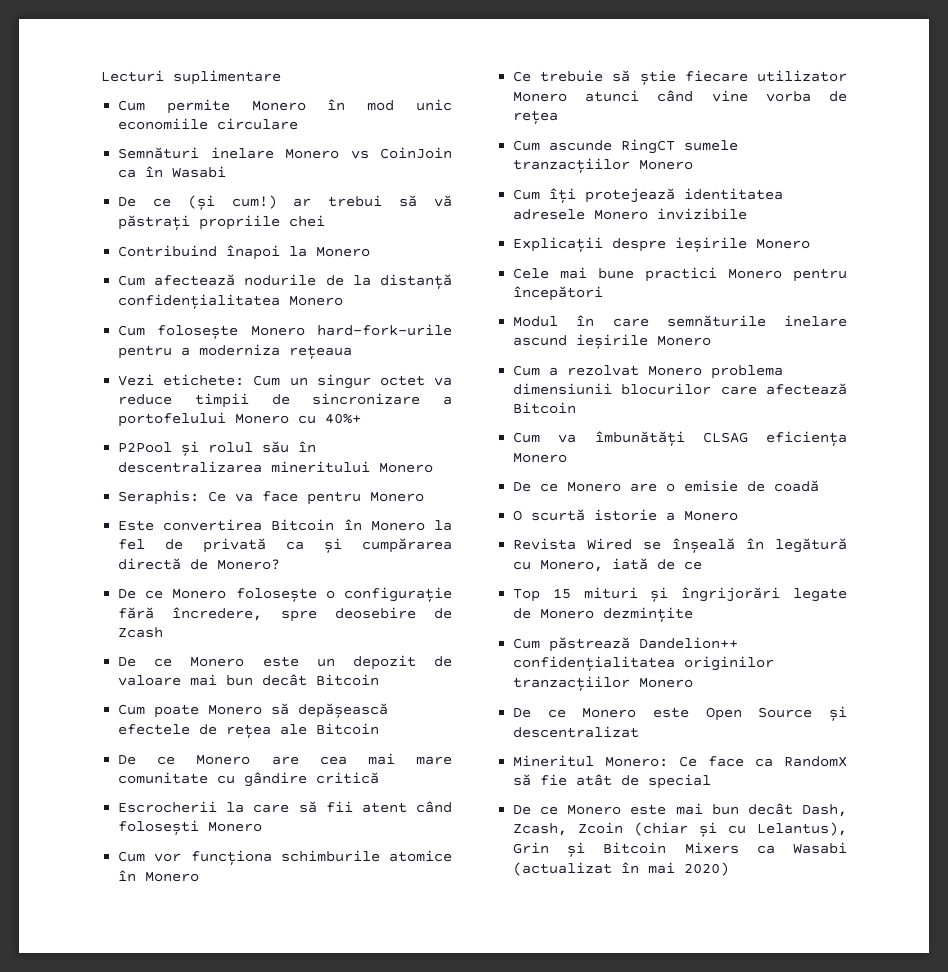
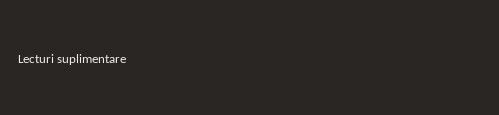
[118,99,452,114] [118,118,299,130] [118,147,452,159] [118,166,227,178] [118,195,452,211] [118,215,326,231] [118,245,371,260] [118,274,452,290] [118,294,344,310] [118,324,452,340] [118,344,353,360] [118,374,452,389] [118,393,452,408] [118,412,362,427] [118,441,317,457] [118,461,434,473] [118,490,425,505] [118,519,452,531] [118,538,452,554] [118,558,281,570] [118,587,452,603] [118,607,452,622] [118,627,164,638] [118,655,452,670] [118,674,380,686] [118,703,389,719] [118,723,380,739] [118,753,452,765] [118,772,380,787] [118,801,452,813] [118,820,263,836] [118,850,452,866] [118,870,200,882] [513,70,847,86] [513,90,847,102] [513,110,559,125] [513,139,739,154] [513,158,694,174] [513,188,784,204] [513,208,748,220] [513,237,811,253] [513,267,847,282] [513,286,604,301] [513,315,847,327] [513,334,712,350] [513,365,784,379] [513,383,847,395] [513,402,577,414] [513,431,847,447] [513,452,568,463] [513,480,820,492] [513,509,739,521] [513,538,847,554] [513,558,703,572] [513,587,847,603] [513,607,694,623] [513,637,739,652] [513,656,775,672] [513,676,694,692] [513,706,847,722] [513,726,640,738] [513,755,847,767] [513,774,712,789] [513,803,847,817] [513,822,847,838] [513,842,847,858] [513,862,730,876] // Cum permite Monero în mod unic economiile circulare // Semnături inelare Monero vs CoinJoin ca în Wasabi // De ce (și cum!) ar trebui să vă păstrați propriile chei // Contribuind înapoi la Monero // Cum afectează nodurile de la distanță confidențialitatea Monero // Cum folosește Monero hard-fork-urile pentru a moderniza rețeaua // Vezi etichete: Cum un singur octet va reduce timpii de sincronizare a portofelului Monero cu 40%+ // P2Pool și rolul său în descentralizarea mineritului Monero // Seraphis: Ce va face pentru Monero // Este convertirea Bitcoin în Monero la fel de privată ca și cumpărarea directă de Monero? // De ce Monero folosește o configurație fără încredere, spre deosebire de Zcash // De ce Monero este un depozit de valoare mai bun decât Bitcoin // Cum poate Monero să depășească efectele de rețea ale Bitcoin // De ce Monero are cea mai mare comunitate cu gândire critică // Escrocherii la care să fii atent când folosești Monero // Cum vor funcționa schimburile atomice în Monero // Ce trebuie să știe fiecare utilizator Monero atunci când vine vorba de rețea // Cum ascunde RingCT sumele tranzacțiilor Monero // Cum îți protejează identitatea adresele Monero invizibile // Explicații despre ieșirile Monero // Cele mai bune practici Monero pentru începători // Modul în care semnăturile inelare ascund ieșirile Monero // Cum a rezolvat Monero problema dimensiunii blocurilor care afectează Bitcoin // Cum va îmbunătăți CLSAG eficiența Monero // De ce Monero are o emisie de coadă // O scurtă istorie a Monero // Revista Wired se înșeală în legătură cu Monero, iată de ce // Top 15 mituri și îngrijorări legate de Monero dezmințite // Cum păstrează Dandelion++ confidențialitatea originilor tranzacțiilor Monero // De ce Monero este Open Source și descentralizat // Mineritul Monero: Ce face ca RandomX să fie atât de special // De ce Monero este mai bun decât Dash, Zcash, Zcoin (chiar și cu Lelantus), Grin și Bitcoin Mixers ca Wasabi (actualizat în mai 2020) -> (127, 59) none

